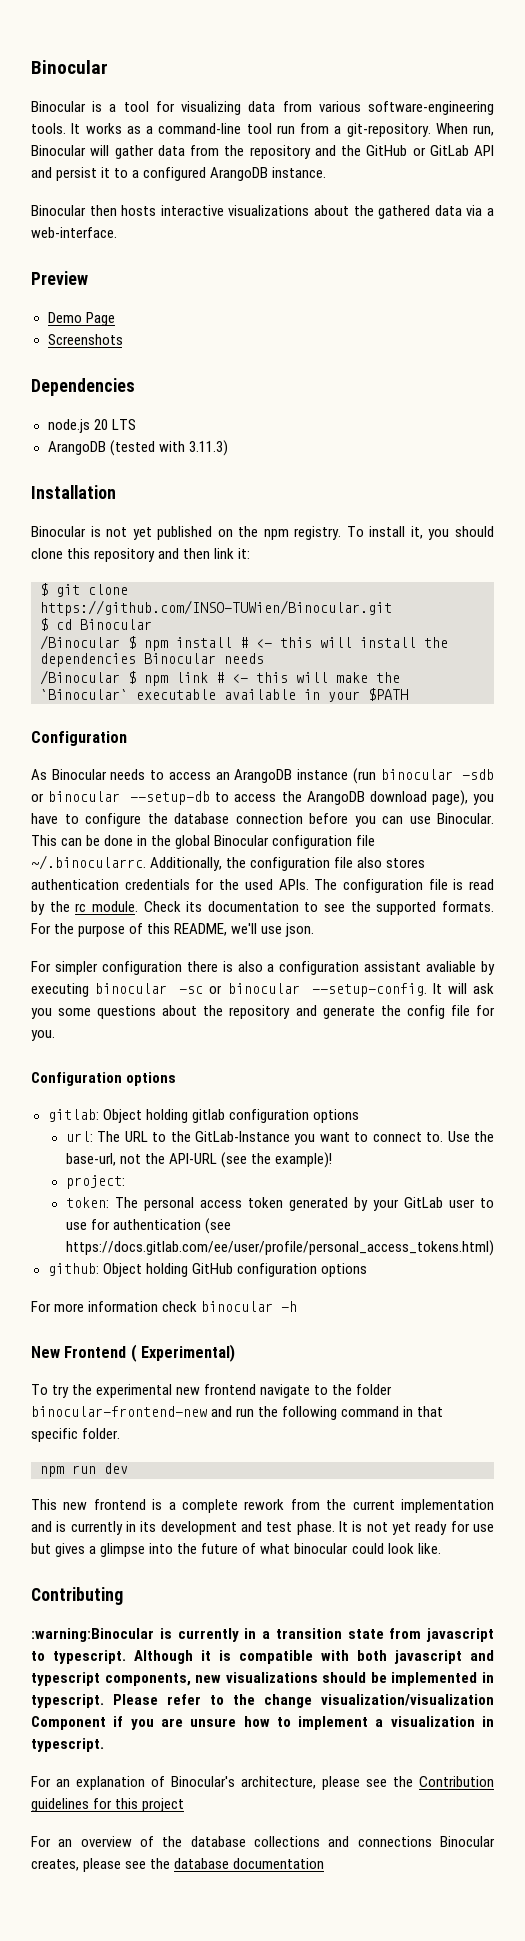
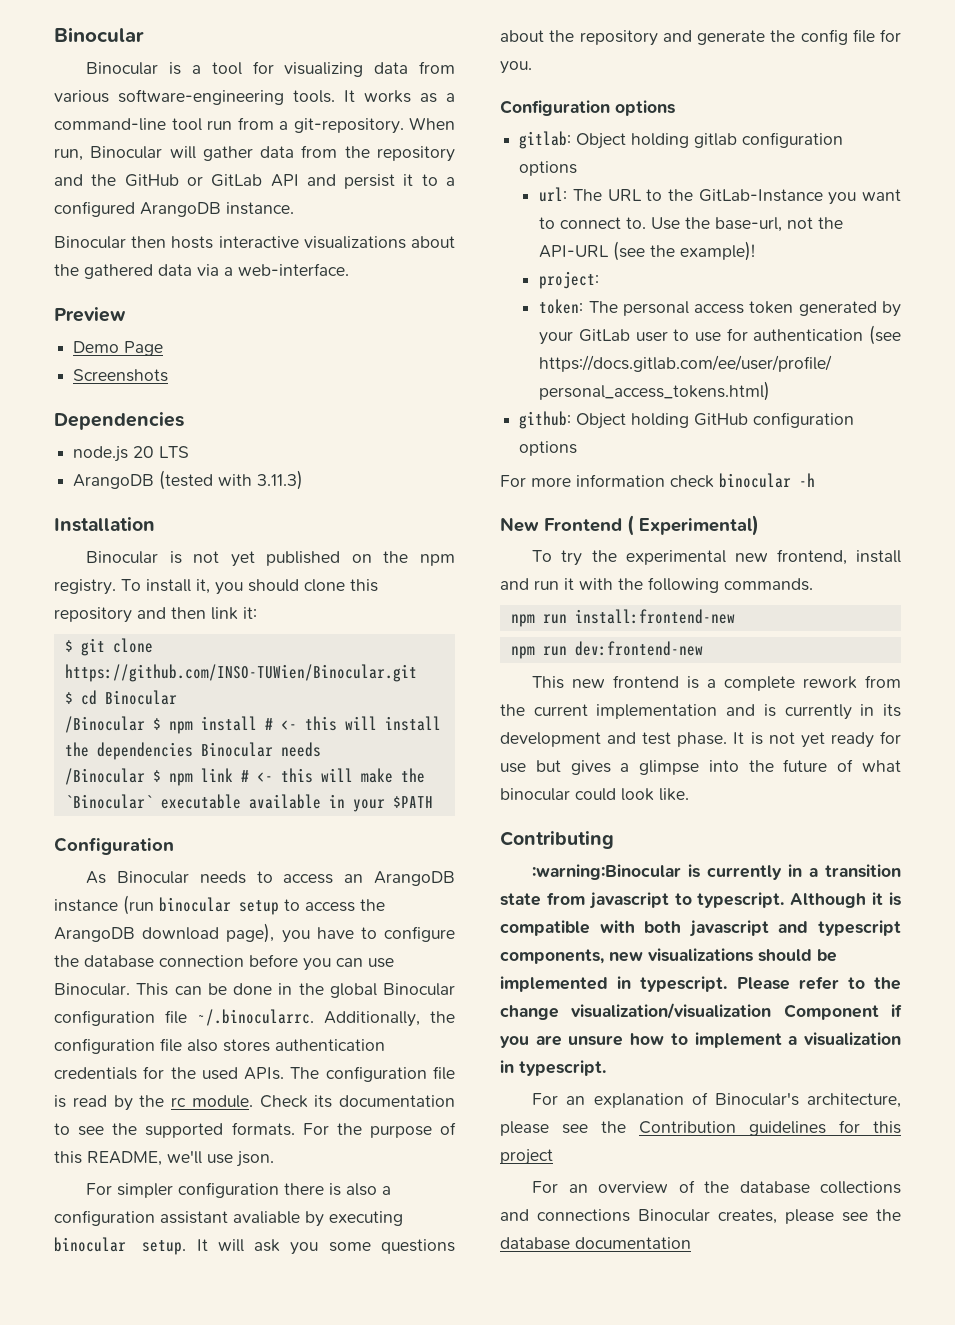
[462,769,494,780] [31,791,211,805] -sdb or binocular --setup-db -> [239,900,279,915] setup
[179,983,427,997] -sc or binocular --setup-config. -> [142,1240,187,1255] setup.
[204,1384,393,1398] [31,1406,444,1420] [31,1428,121,1442] [40,1463,128,1477] frontend navigate to the folder binocular-frontend-new and run the following command in that specific folder. // npm run dev -> [776,549,901,565] [500,577,813,593] [510,609,735,627] [510,641,703,659] frontend, install and run it with the following commands. // npm run install:frontend-new // npm run dev:frontend-new

